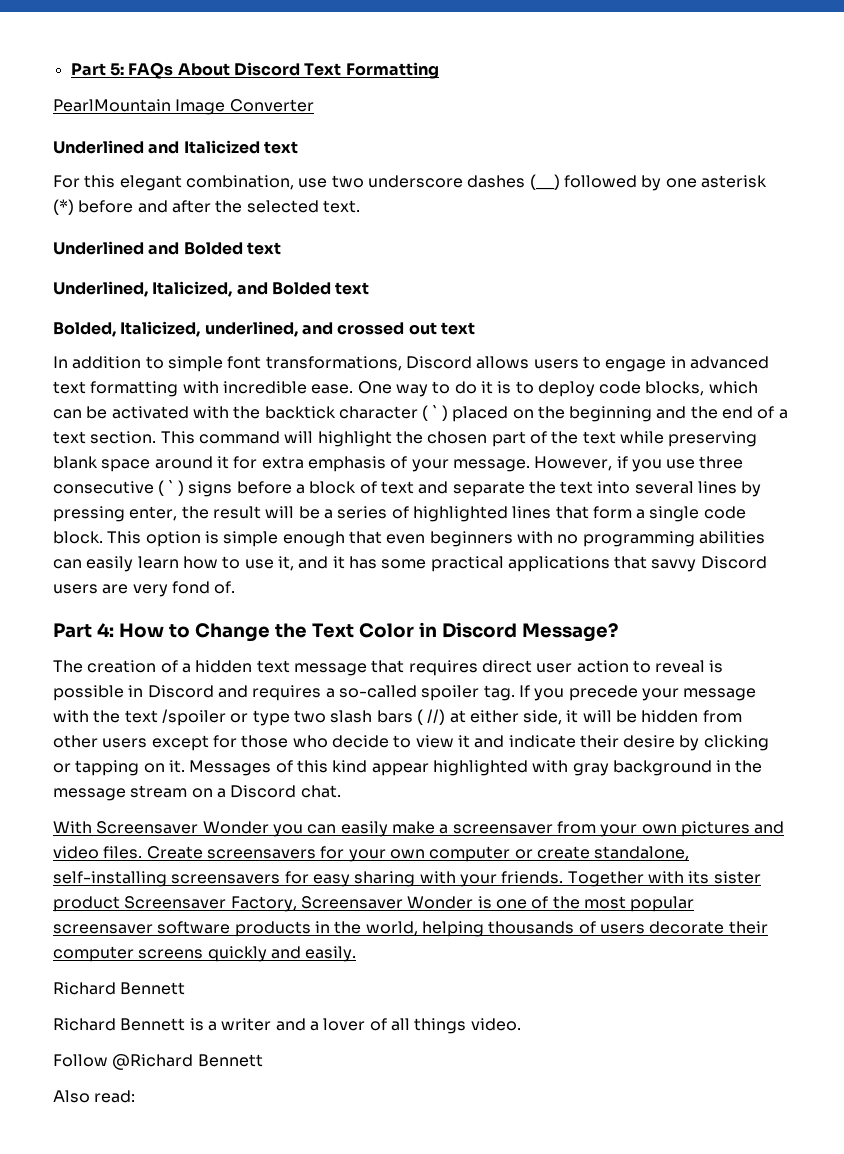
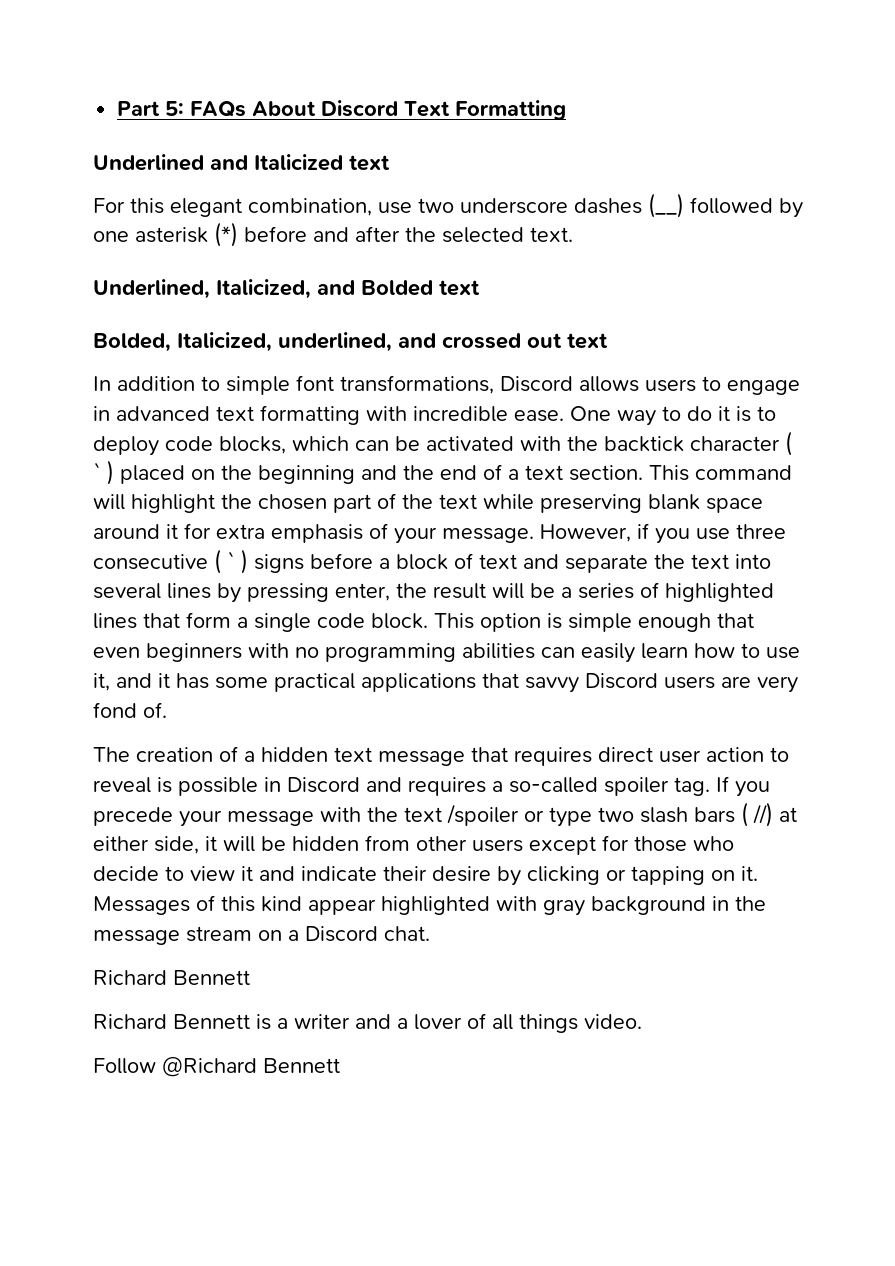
[53,99,314,115] // PearlMountain Image Converter -> (567, 110) none
[53,241,281,255] // Underlined and Bolded text -> (573, 234) none
[53,622,618,642] // Part 4: How to Change the Text Color in Discord Message? -> (167, 710) none
[53,821,785,837] [53,846,690,862] [53,871,761,887] [53,896,695,912] [53,921,768,937] [53,946,357,962] // With Screensaver Wonder you can easily make a screensaver from your own pictures and video files. Create screensavers for your own computer or create standalone, self-installing screensavers for easy sharing with your friends. Together with its sister product Screensaver Factory, Screensaver Wonder is one of the most popular screensaver software products in the world, helping thousands of users decorate their computer screens quickly and easily. -> (430, 933) none
[53,1090,136,1103] // Also read: -> (340, 1065) none

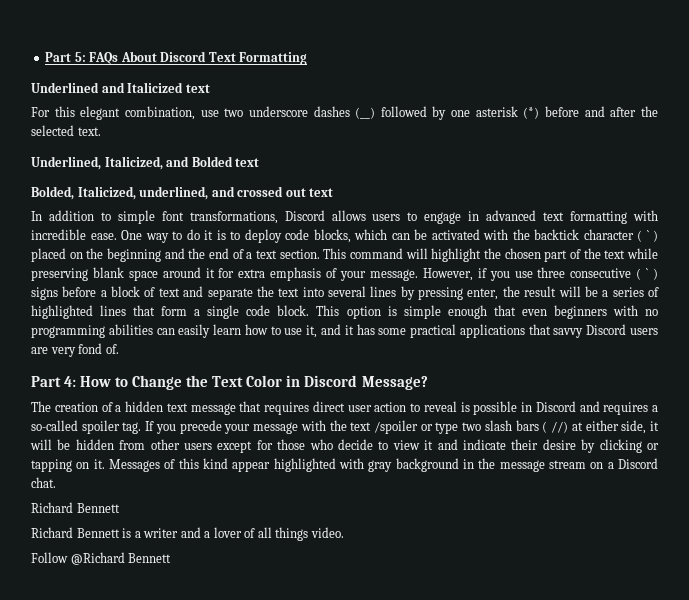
(167, 710) none -> [31,375,428,390] // Part 4: How to Change the Text Color in Discord Message?

